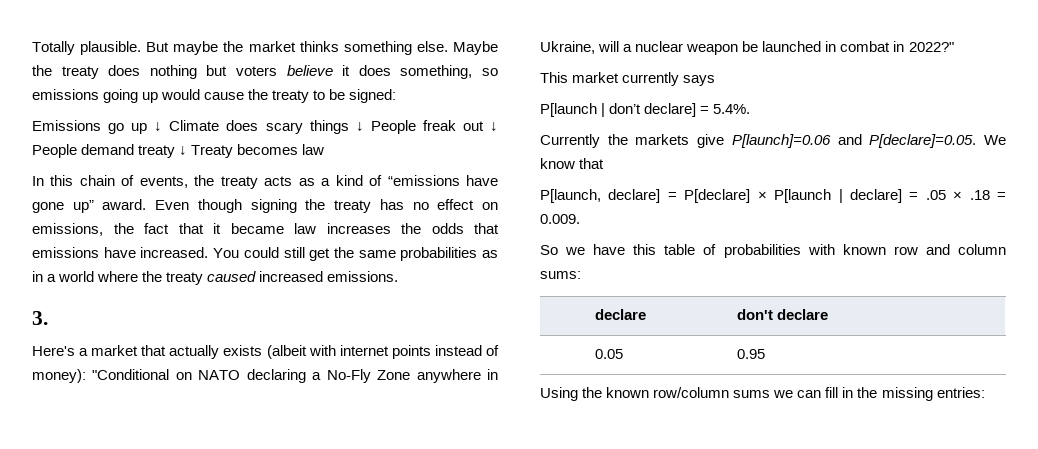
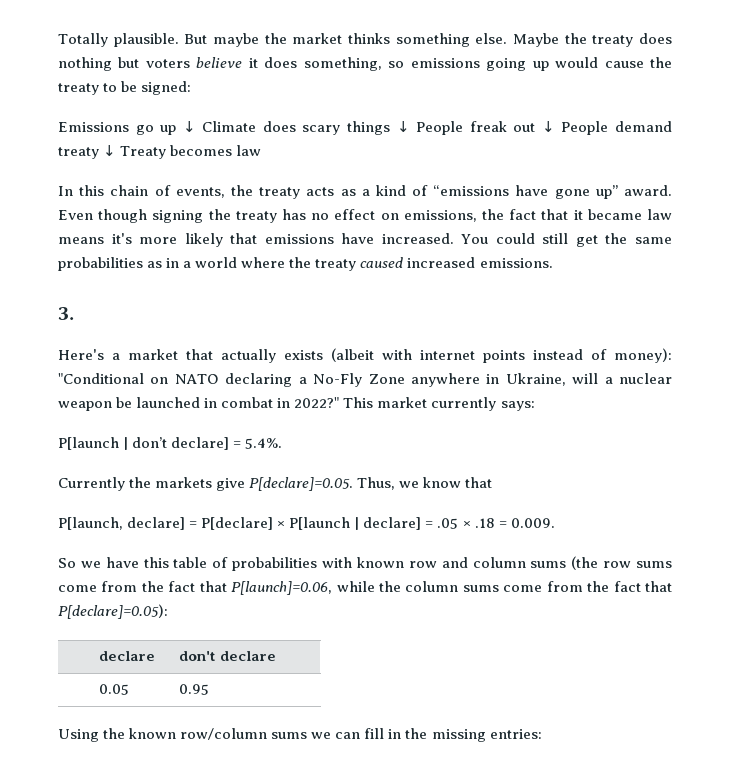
[326,223,464,234] increases the odds -> [58,233,223,247] means it's more likely
(954, 47) // -> (340, 402) none
[683,75,716,86] says -> [500,401,535,411] says:
[731,134,1006,148] P[launch]=0.06 and P[declare]=0.05. We -> [249,477,420,491] P[declare]=0.05. Thus, we
[540,271,581,279] sums: -> [530,556,673,570] [58,581,673,595] [58,604,168,619] sums (the row sums come from the fact that P[launch]=0.06, while the column sums come from the fact that P[declare]=0.05):

